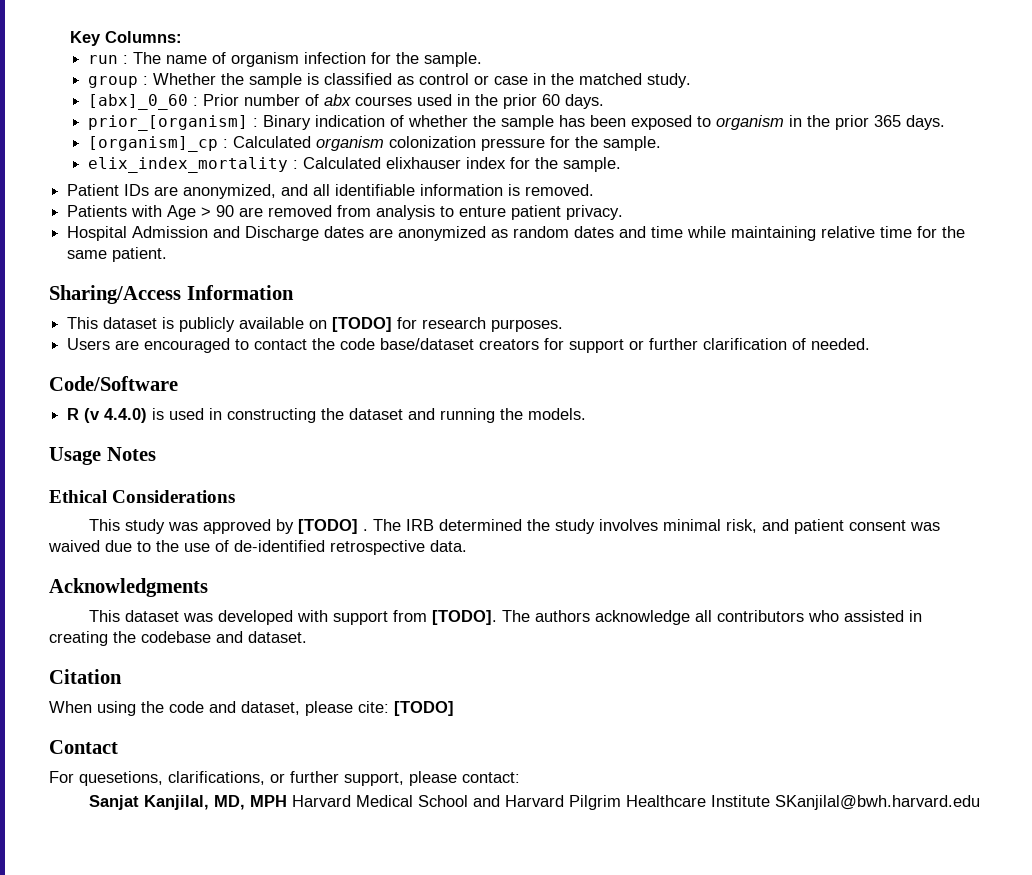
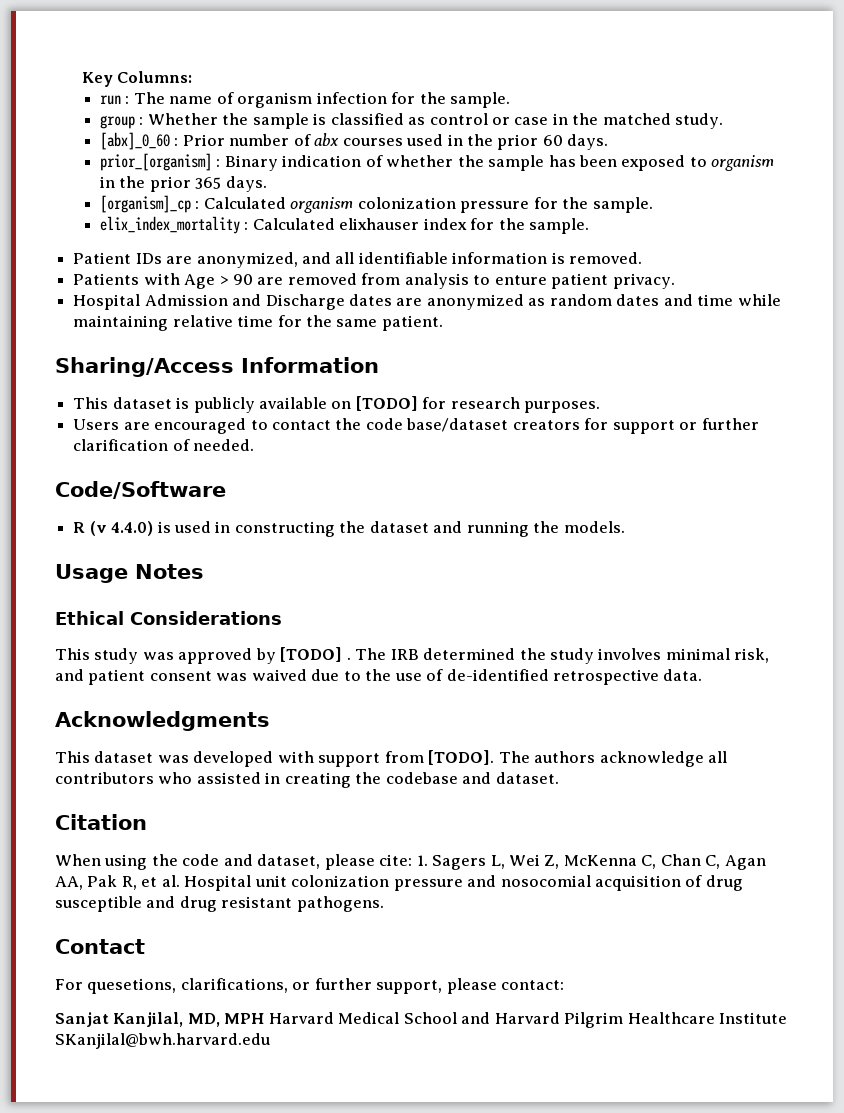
[394,701,454,716] [TODO] -> [416,854,766,870] [55,875,743,891] [55,896,384,912] 1. Sagers L, Wei Z, McKenna C, Chan C, Agan AA, Pak R, et al. Hospital unit colonization pressure and nosocomial acquisition of drug susceptible and drug resistant pathogens.

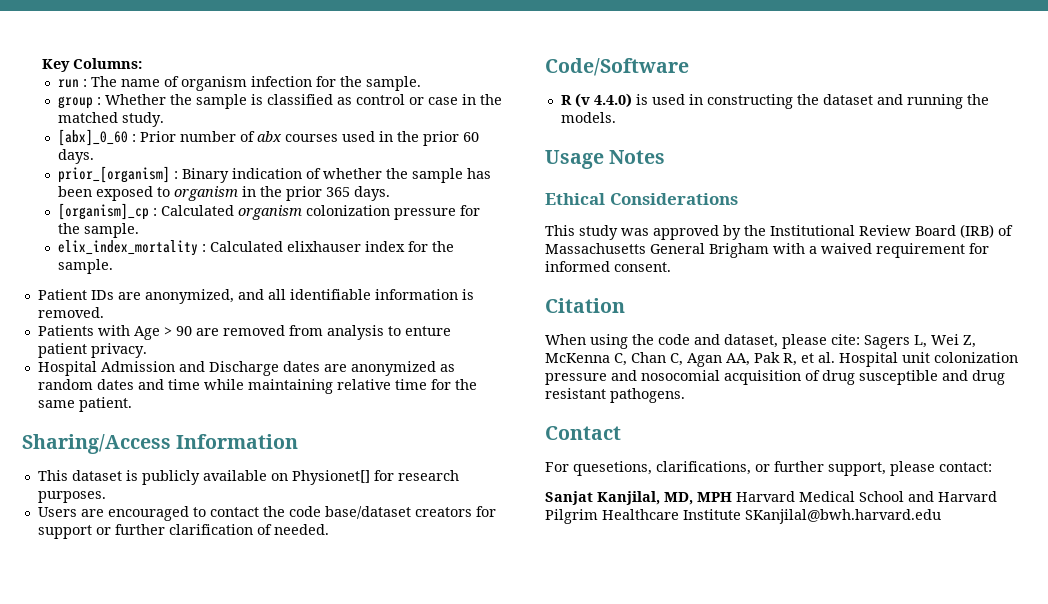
[355,396,418,411] [TODO] -> [291,470,370,485] Physionet[]
[280,647,770,664] [55,669,703,685] [55,711,270,731] [55,750,728,767] [55,772,559,788] [TODO] . The IRB determined the study involves minimal risk, and patient consent was waived due to the use of de-identified retrospective data. // Acknowledgments // This dataset was developed with support from [TODO]. The authors acknowledge all contributors who assisted in creating the codebase and dataset. -> [744,224,1013,238] [545,243,989,258] [545,261,671,272] the Institutional Review Board (IRB) of Massachusetts General Brigham with a waived requirement for informed consent.
[416,855,428,866] 1. -> (860, 339) none

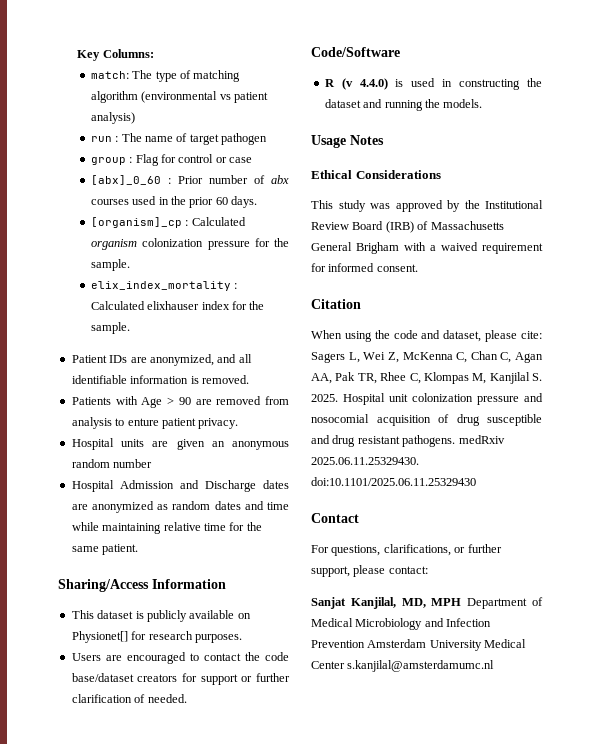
(143, 63) none -> [90,70,241,82] [90,91,269,103] [90,112,135,124] // match: The type of matching algorithm (environmental vs patient analysis)
[181,76,422,91] [58,94,353,109] organism infection for the sample. // group : Whether the sample is classified as -> [189,133,268,145] [90,154,177,166] target pathogen // group : Flag for
[462,94,503,105] [58,112,165,127] in the matched study. -> (253, 160) none
[58,166,492,183] [58,186,391,201] // prior_[organism] : Binary indication of whether the sample has been exposed to organism in the prior 365 days. -> (258, 202) none
(147, 350) none -> [71,438,289,450] [71,459,153,468] // Hospital units are given an anonymous random number
[783,352,835,366] R, et al. -> [357,372,542,384] [311,394,338,402] TR, Rhee C, Klompas M, Kanjilal S. 2025.
(685, 395) none -> [458,435,505,444] [311,457,419,465] [311,477,476,486] medRxiv 2025.06.11.25329430. doi:10.1101/2025.06.11.25329430
[573,461,652,476] quesetions, -> [331,545,381,556] questions,
[736,491,997,502] [545,509,941,524] Harvard Medical School and Harvard Pilgrim Healthcare Institute SKanjilal@bwh.harvard.edu -> [467,597,543,609] [311,618,492,630] [311,639,527,651] [311,660,495,672] Department of Medical Microbiology and Infection Prevention Amsterdam University Medical Center s.kanjilal@amsterdamumc.nl

